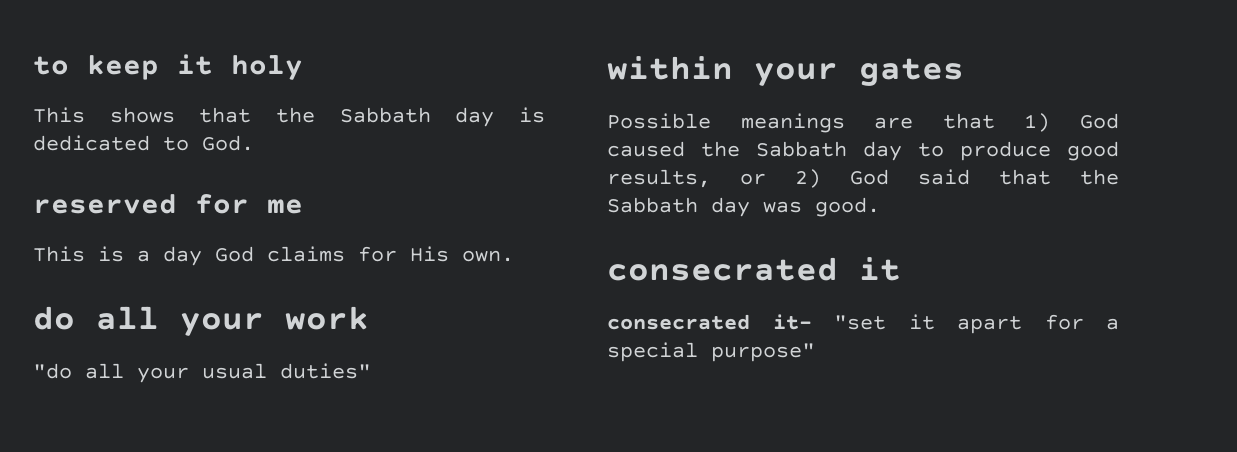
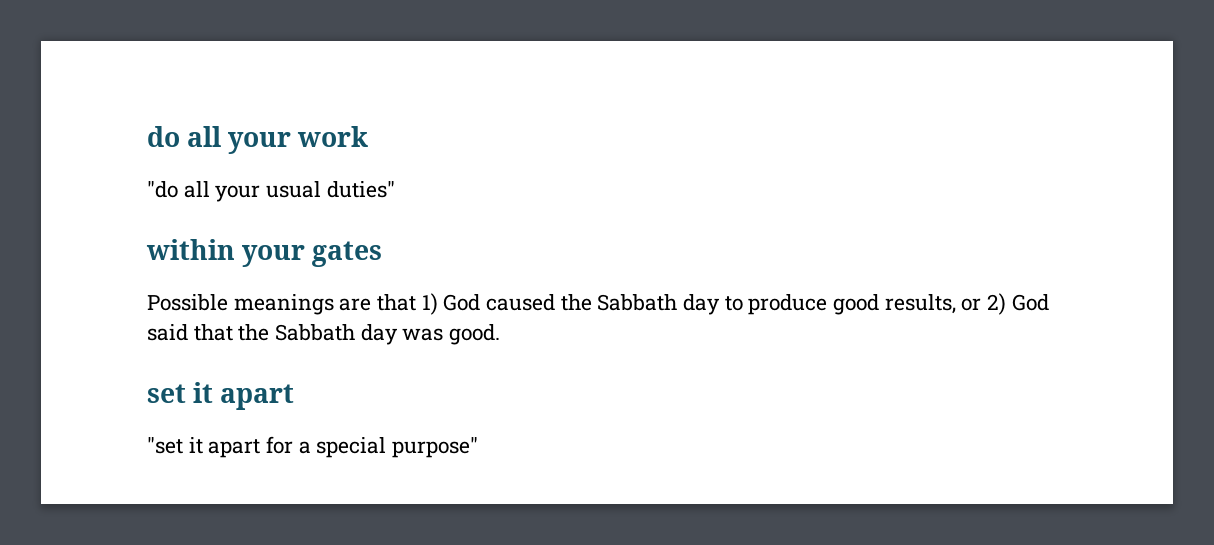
[33,54,303,80] [33,107,545,127] [33,135,254,151] [33,194,303,214] [33,246,514,266] to keep it holy // This shows that the Sabbath day is dedicated to God. // reserved for me // This is a day God claims for His own. // -> (147, 136) none
[607,257,901,281] [607,314,812,330] consecrated it // consecrated it- -> [147,382,295,410] set it apart //

